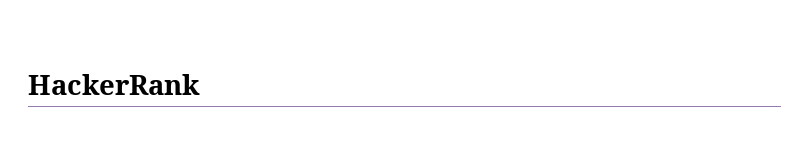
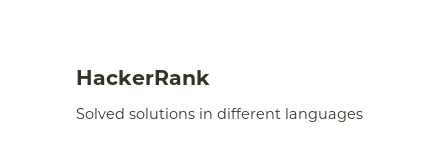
(200, 84) none -> [76,108,363,122] // Solved solutions in different languages

